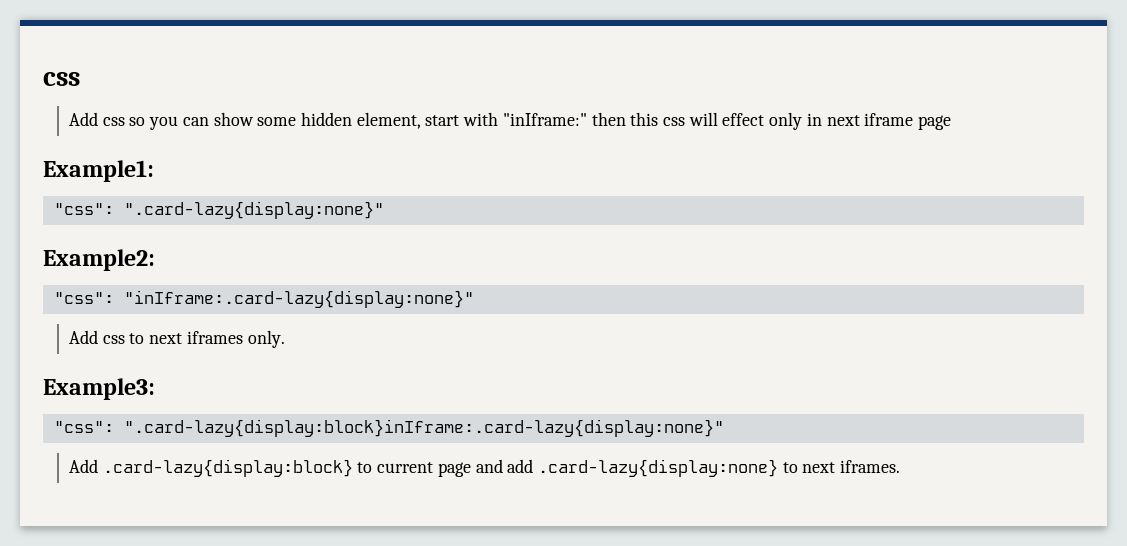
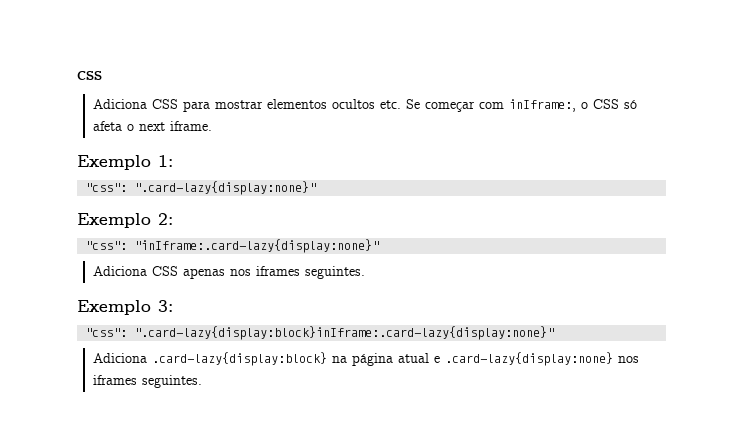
[68,112,952,130] [43,160,154,182] Add css so you can show some hidden element, start with "inIframe:" then this css will effect only in next iframe page // Example1: -> [93,99,638,112] [93,121,213,131] [77,155,173,170] Adiciona CSS para mostrar elementos ocultos etc. Se começar com inIframe:, o CSS só afeta o next iframe. // Exemplo 1:
[43,249,155,271] Example2: -> [77,213,173,228] Exemplo 2:
[68,330,285,348] [43,378,155,400] [53,419,724,437] [68,459,901,477] Add css to next iframes only. // Example3: // "css": ".card-lazy{display:block}inIframe:.card-lazy{display:none}" // Add .card-lazy{display:block} to current page and add .card-lazy{display:none} to next iframes. -> [93,266,366,279] [77,300,173,315] [85,326,555,340] [93,352,640,366] [93,375,203,388] Adiciona CSS apenas nos iframes seguintes. // Exemplo 3: // "css": ".card-lazy{display:block}inIframe:.card-lazy{display:none}" // Adiciona .card-lazy{display:block} na página atual e .card-lazy{display:none} nos iframes seguintes.

